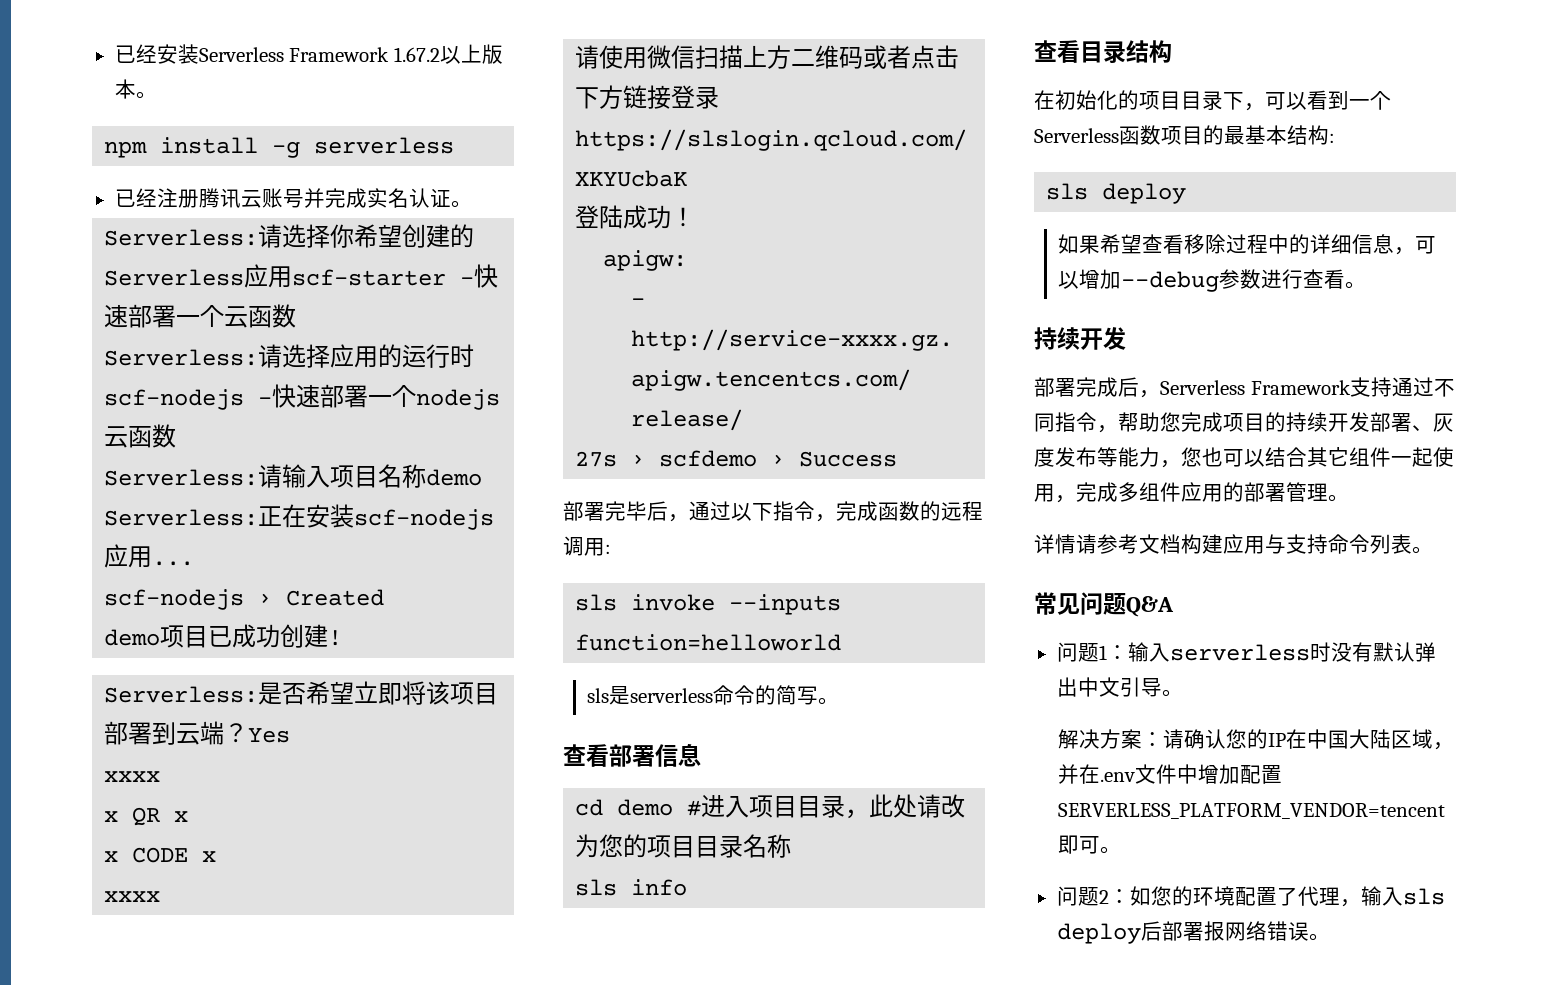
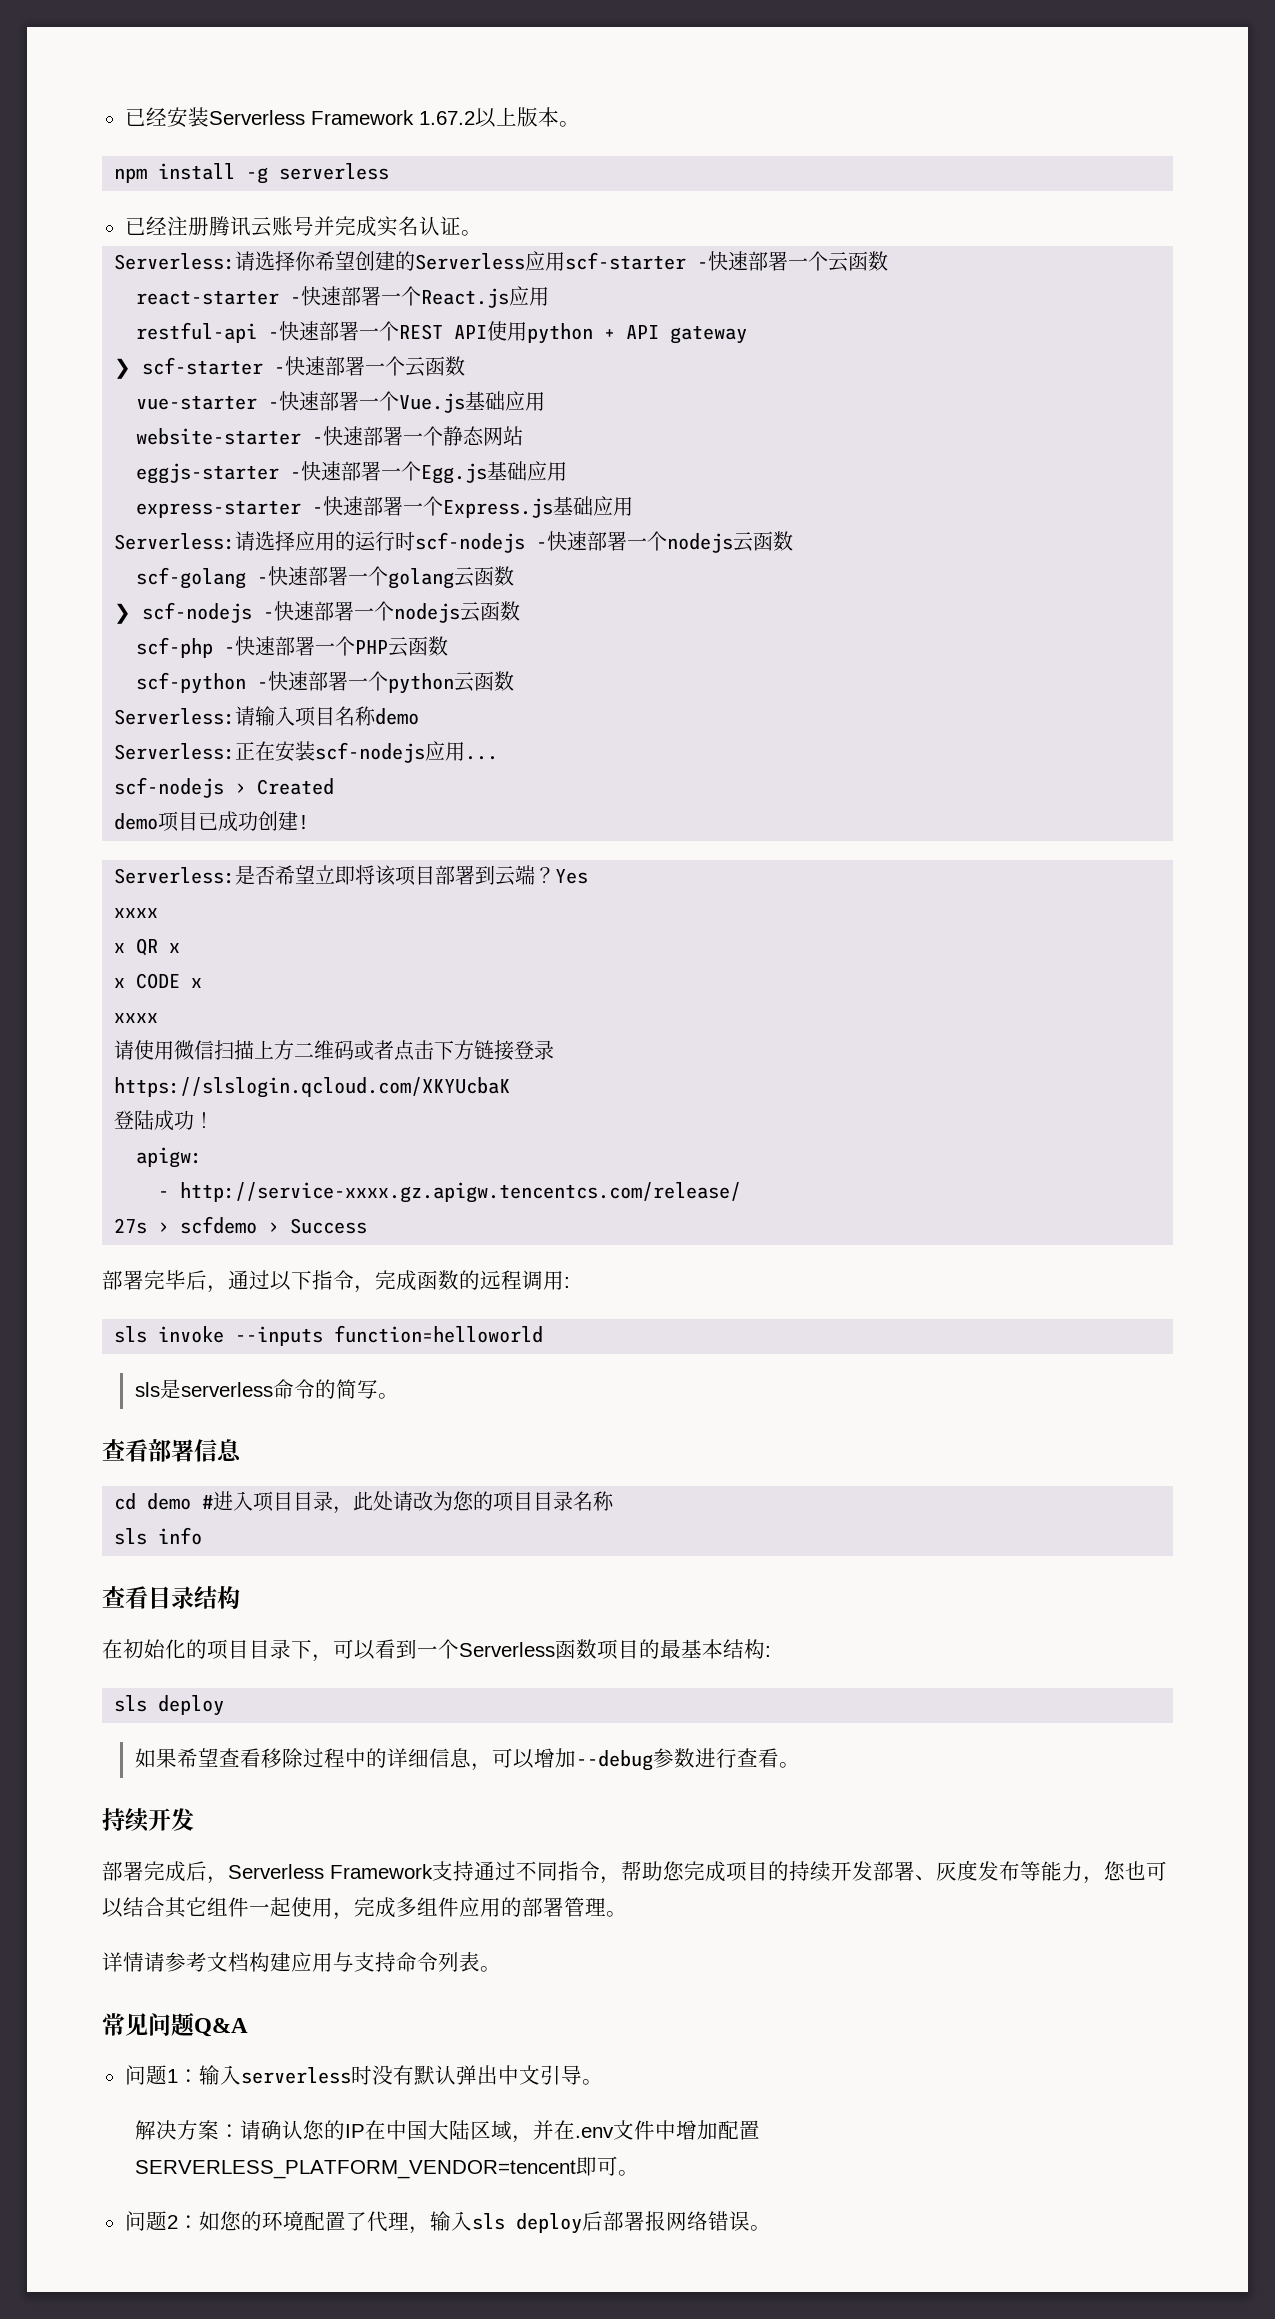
(297, 316) none -> [136,286,550,308] [136,321,748,344] [114,356,466,379] [136,391,546,413] [136,426,524,446] [136,461,568,484] [136,496,634,518] // react-starter -快速部署一个React.js应用 // restful-api -快速部署一个REST API使用python + API gateway // ❯ scf-starter -快速部署一个云函数 // vue-starter -快速部署一个Vue.js基础应用 // website-starter -快速部署一个静态网站 // eggjs-starter -快速部署一个Egg.js基础应用 // express-starter -快速部署一个Express.js基础应用
(177, 436) none -> [136,566,515,589] [114,601,521,624] [136,636,449,658] [136,671,515,694] // scf-golang -快速部署一个golang云函数 // ❯ scf-nodejs -快速部署一个nodejs云函数 // scf-php -快速部署一个PHP云函数 // scf-python -快速部署一个python云函数

